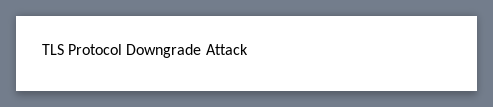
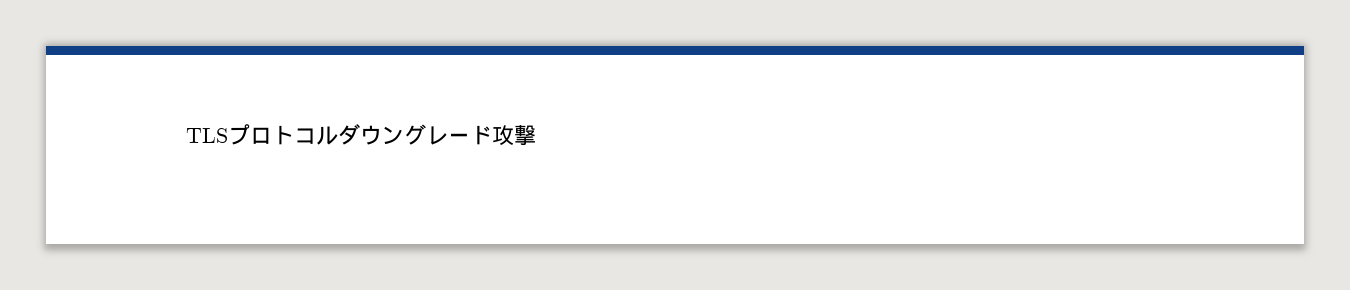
[68,44,248,58] Protocol Downgrade Attack -> [228,124,537,146] プロトコルダウングレード攻撃

